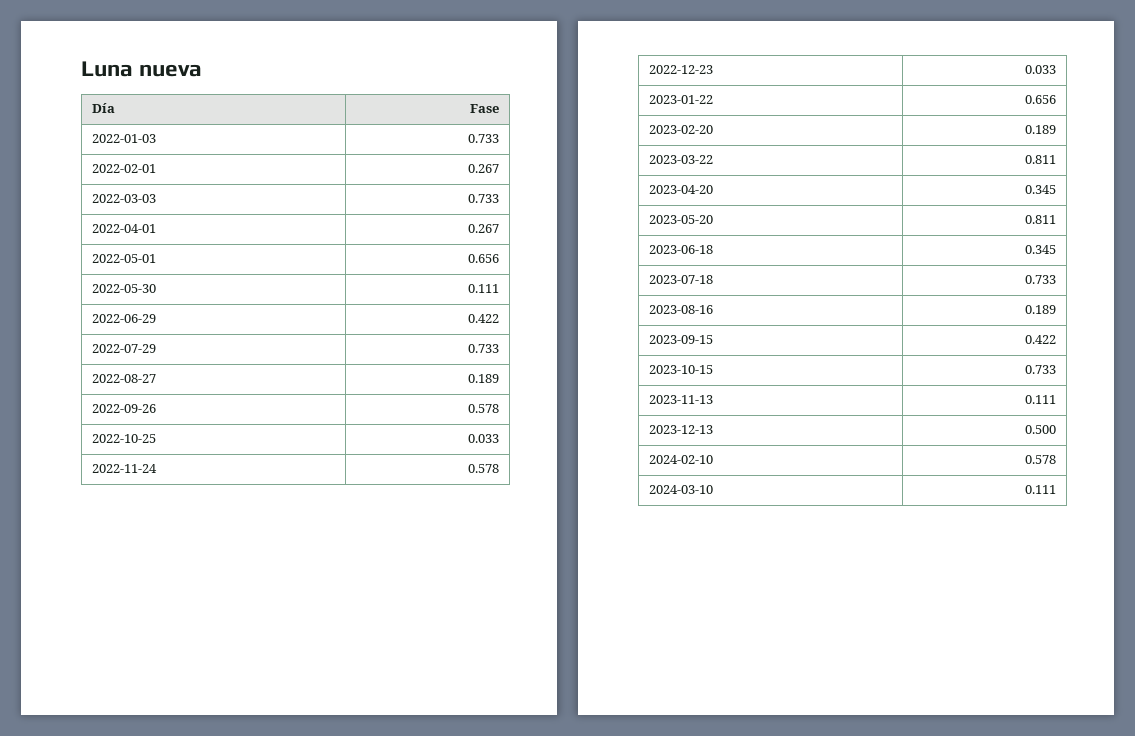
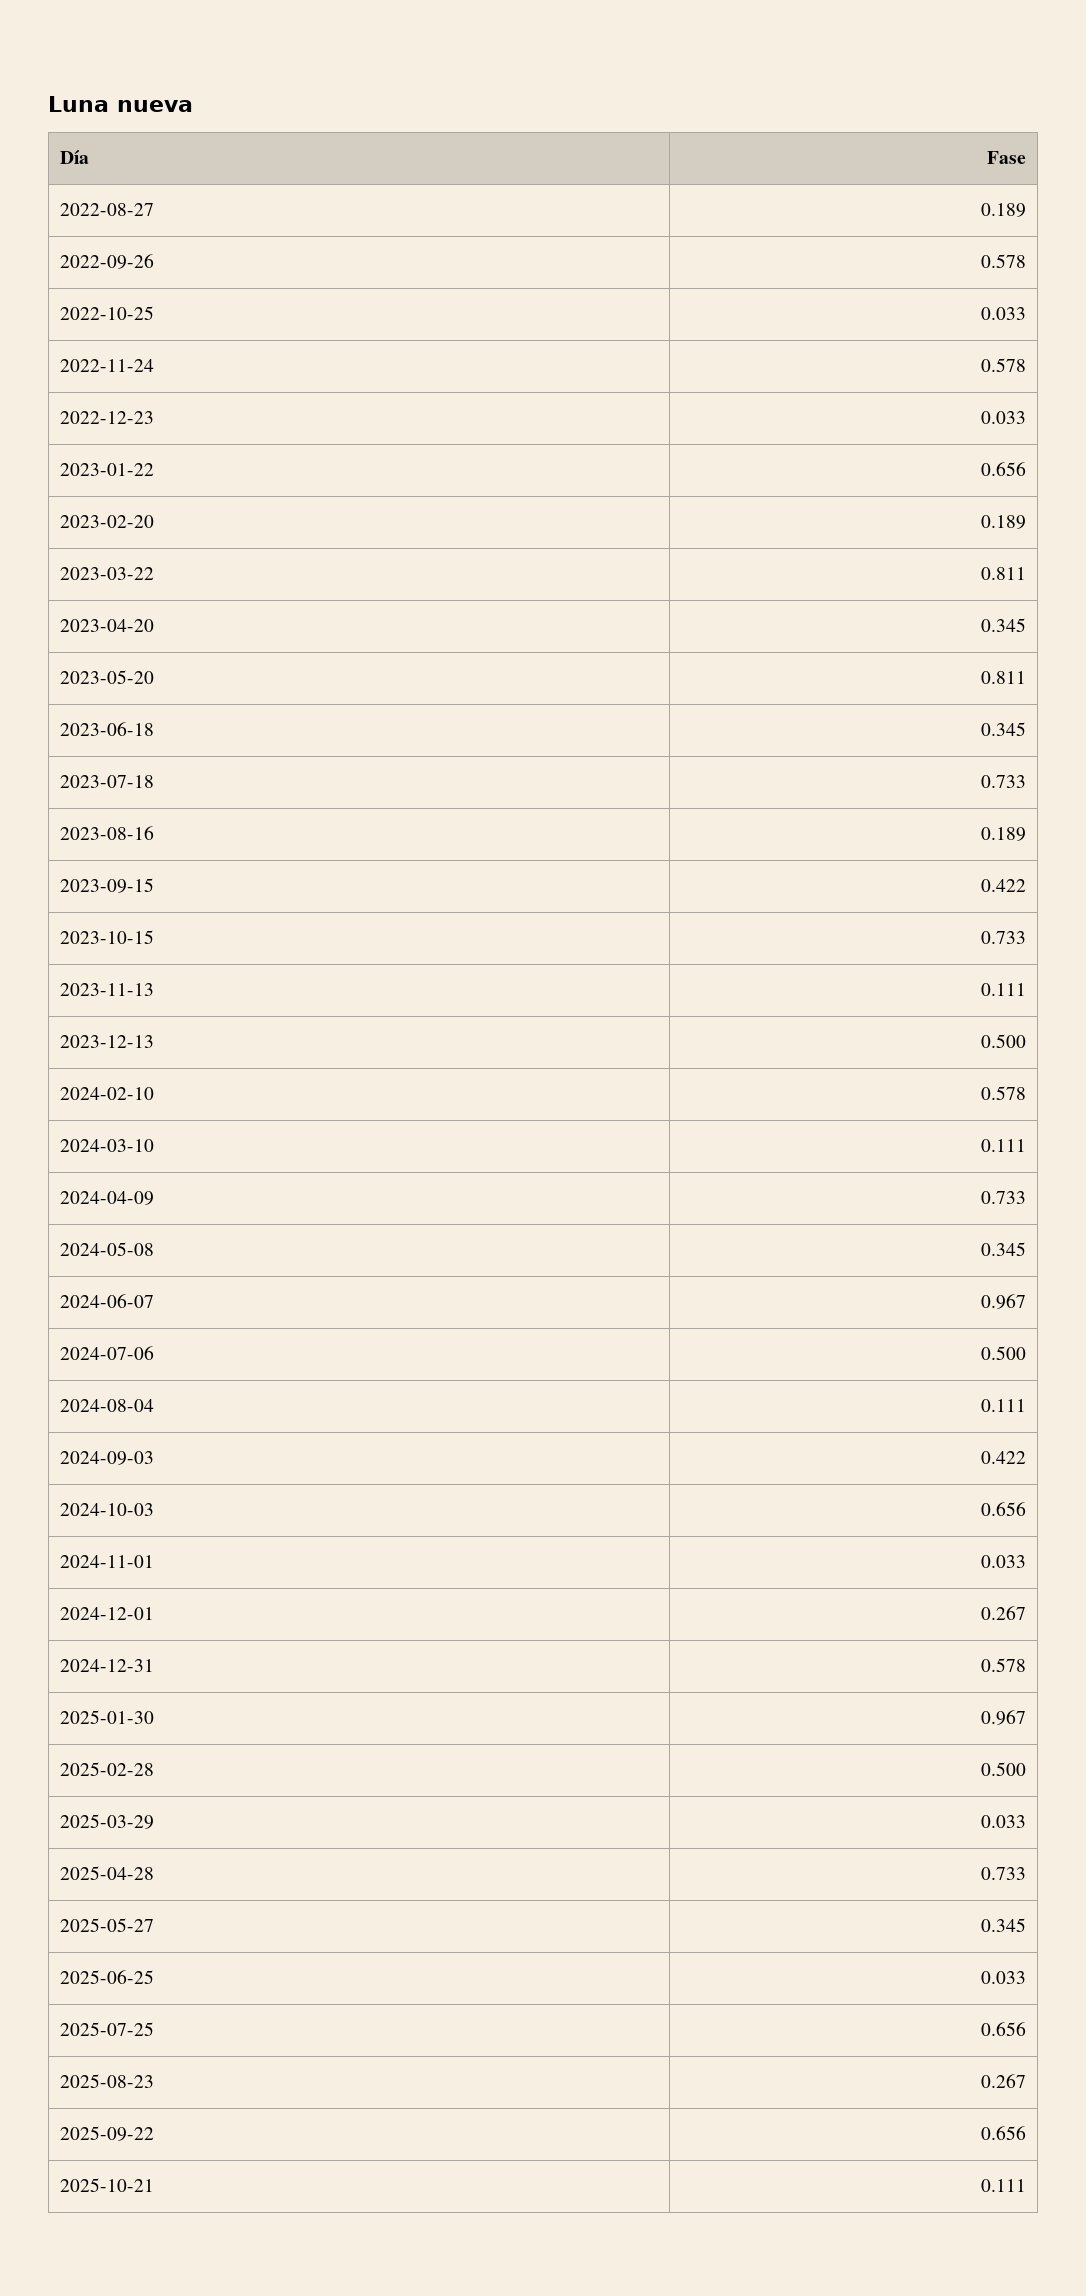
[91,134,156,143] [468,134,500,143] [91,164,156,173] [468,164,500,173] [91,194,156,203] [468,194,500,203] [91,224,156,233] [468,224,500,233] [91,254,156,263] [468,254,500,263] [91,284,156,293] [468,284,500,293] [91,314,156,323] [468,314,500,323] [91,344,156,353] [468,344,500,353] // 2022-01-03 | 0.733 // 2022-02-01 | 0.267 // 2022-03-03 | 0.733 // 2022-04-01 | 0.267 // 2022-05-01 | 0.656 // 2022-05-30 | 0.111 // 2022-06-29 | 0.422 // 2022-07-29 | 0.733 -> (1026, 157) none
(1057, 489) none -> [60,1191,155,1205] [980,1191,1026,1204] [60,1242,155,1256] [980,1242,1026,1256] [60,1294,155,1308] [980,1294,1026,1309] [60,1346,155,1360] [980,1346,1026,1360] [60,1399,155,1412] [980,1399,1026,1412] [60,1451,155,1465] [980,1451,1026,1464] [60,1503,155,1516] [980,1502,1026,1516] [60,1555,155,1568] [980,1555,1026,1568] [60,1607,155,1620] [980,1606,1026,1620] [60,1659,155,1672] [980,1658,1026,1672] [60,1710,155,1724] [980,1710,1026,1725] [60,1762,155,1776] [980,1762,1026,1776] [60,1814,155,1829] [980,1815,1026,1828] [60,1866,155,1880] [980,1867,1026,1880] [60,1918,155,1932] [980,1918,1026,1932] [60,1970,155,1984] [980,1971,1026,1984] [60,2022,155,2036] [980,2022,1026,2036] [60,2074,155,2088] [980,2074,1026,2088] [60,2126,155,2141] [980,2126,1026,2140] [60,2178,155,2192] [980,2179,1026,2192] // 2024-04-09 | 0.733 // 2024-05-08 | 0.345 // 2024-06-07 | 0.967 // 2024-07-06 | 0.500 // 2024-08-04 | 0.111 // 2024-09-03 | 0.422 // 2024-10-03 | 0.656 // 2024-11-01 | 0.033 // 2024-12-01 | 0.267 // 2024-12-31 | 0.578 // 2025-01-30 | 0.967 // 2025-02-28 | 0.500 // 2025-03-29 | 0.033 // 2025-04-28 | 0.733 // 2025-05-27 | 0.345 // 2025-06-25 | 0.033 // 2025-07-25 | 0.656 // 2025-08-23 | 0.267 // 2025-09-22 | 0.656 // 2025-10-21 | 0.111

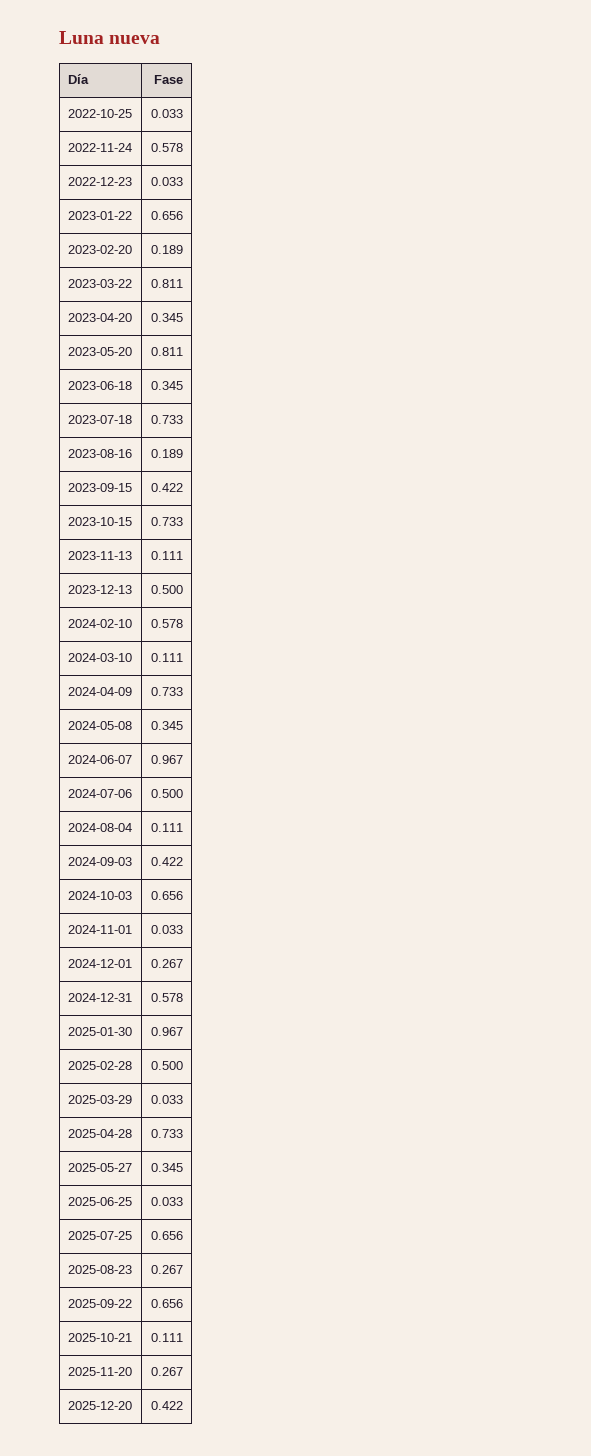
[60,203,155,216] [980,203,1026,217] [60,254,155,269] [980,254,1026,268] // 2022-08-27 | 0.189 // 2022-09-26 | 0.578 -> (184, 79) none
(1026, 2185) none -> [67,1367,132,1376] [151,1367,184,1376] [67,1401,132,1410] [151,1401,184,1410] // 2025-11-20 | 0.267 // 2025-12-20 | 0.422

